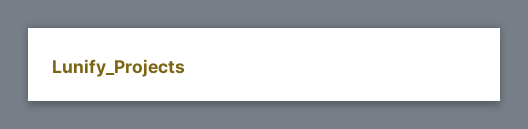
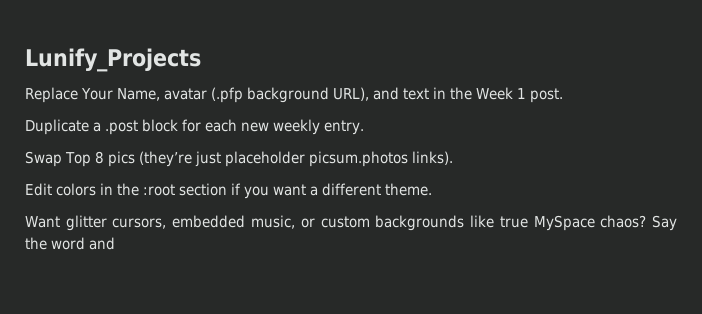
(185, 68) none -> [25,87,563,103] [25,119,364,135] [25,151,453,167] [25,183,432,199] [25,215,677,231] [25,237,115,250] // Replace Your Name, avatar (.pfp background URL), and text in the Week 1 post. // Duplicate a .post block for each new weekly entry. // Swap Top 8 pics (they’re just placeholder picsum.photos links). // Edit colors in the :root section if you want a different theme. // Want glitter cursors, embedded music, or custom backgrounds like true MySpace chaos? Say the word and

